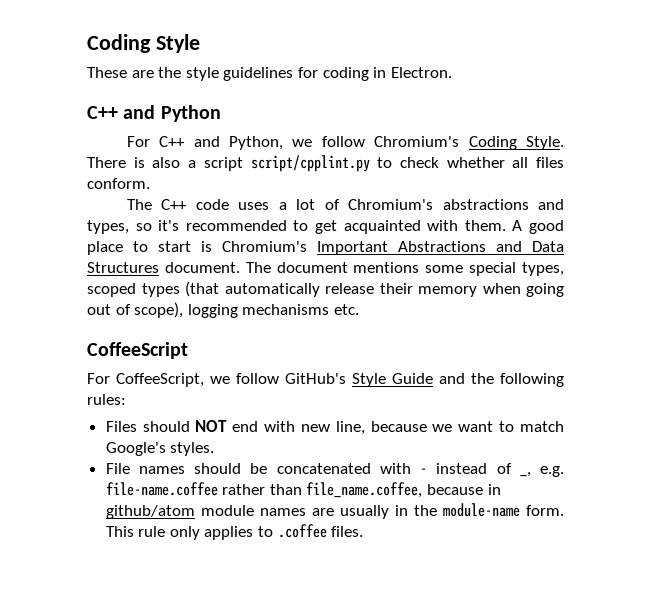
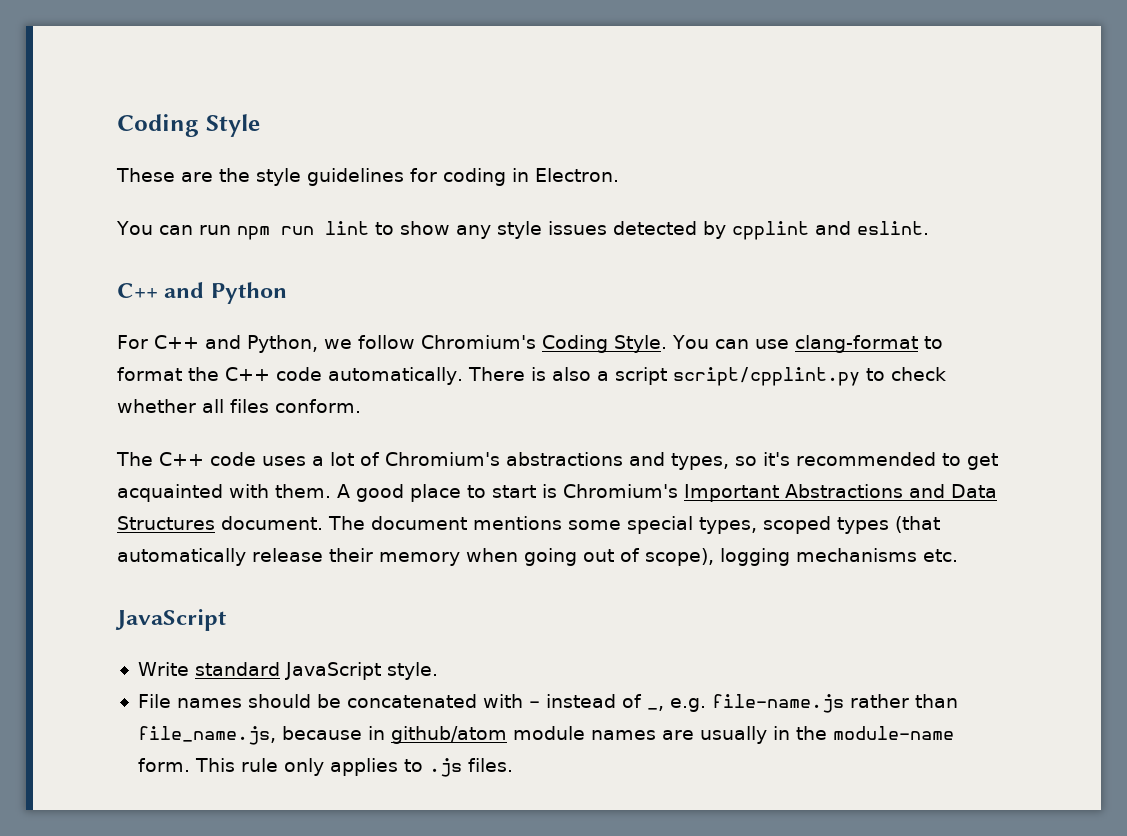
(452, 72) none -> [116,221,929,240] // You can run npm run lint to show any style issues detected by cpplint and eslint.
(564, 143) none -> [671,335,943,353] [117,367,463,385] You can use clang-format to format the C++ code automatically.
[87,342,188,359] [87,373,564,387] [87,394,126,405] [105,420,565,435] [105,442,215,456] CoffeeScript // For CoffeeScript, we follow GitHub's Style Guide and the following rules: // Files should NOT end with new line, because we want to match Google's styles. -> [115,609,226,631] [137,662,438,680] JavaScript // Write standard JavaScript style.
[105,482,218,496] file-name.coffee -> [711,694,844,713] file-name.js
[306,482,423,498] file_name.coffee, -> [137,726,276,745] file_name.js,
[277,524,327,538] .coffee -> [428,758,462,777] .js

